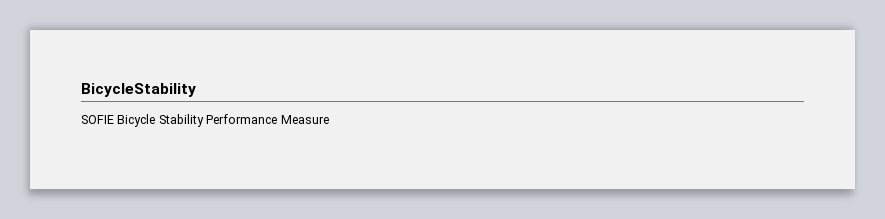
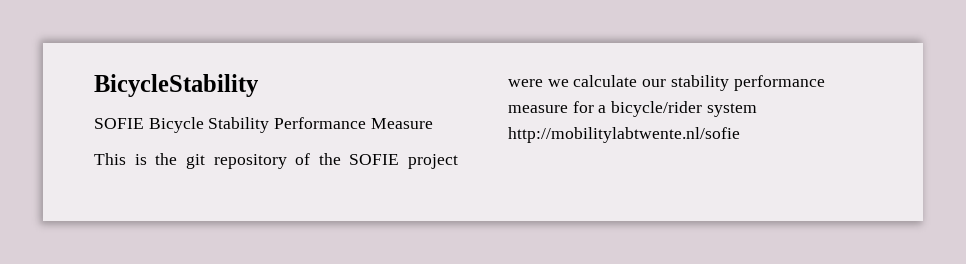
(329, 119) none -> [94,153,458,169] [508,75,825,91] [508,101,757,117] [508,127,740,143] // This is the git repository of the SOFIE project were we calculate our stability performance measure for a bicycle/rider system http://mobilitylabtwente.nl/sofie

